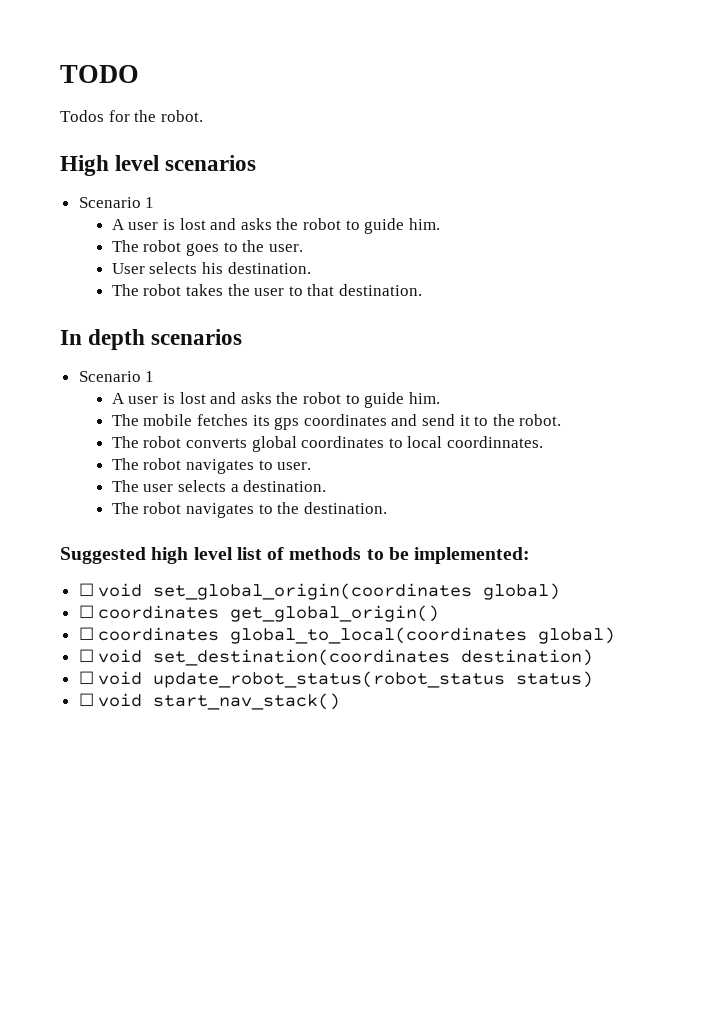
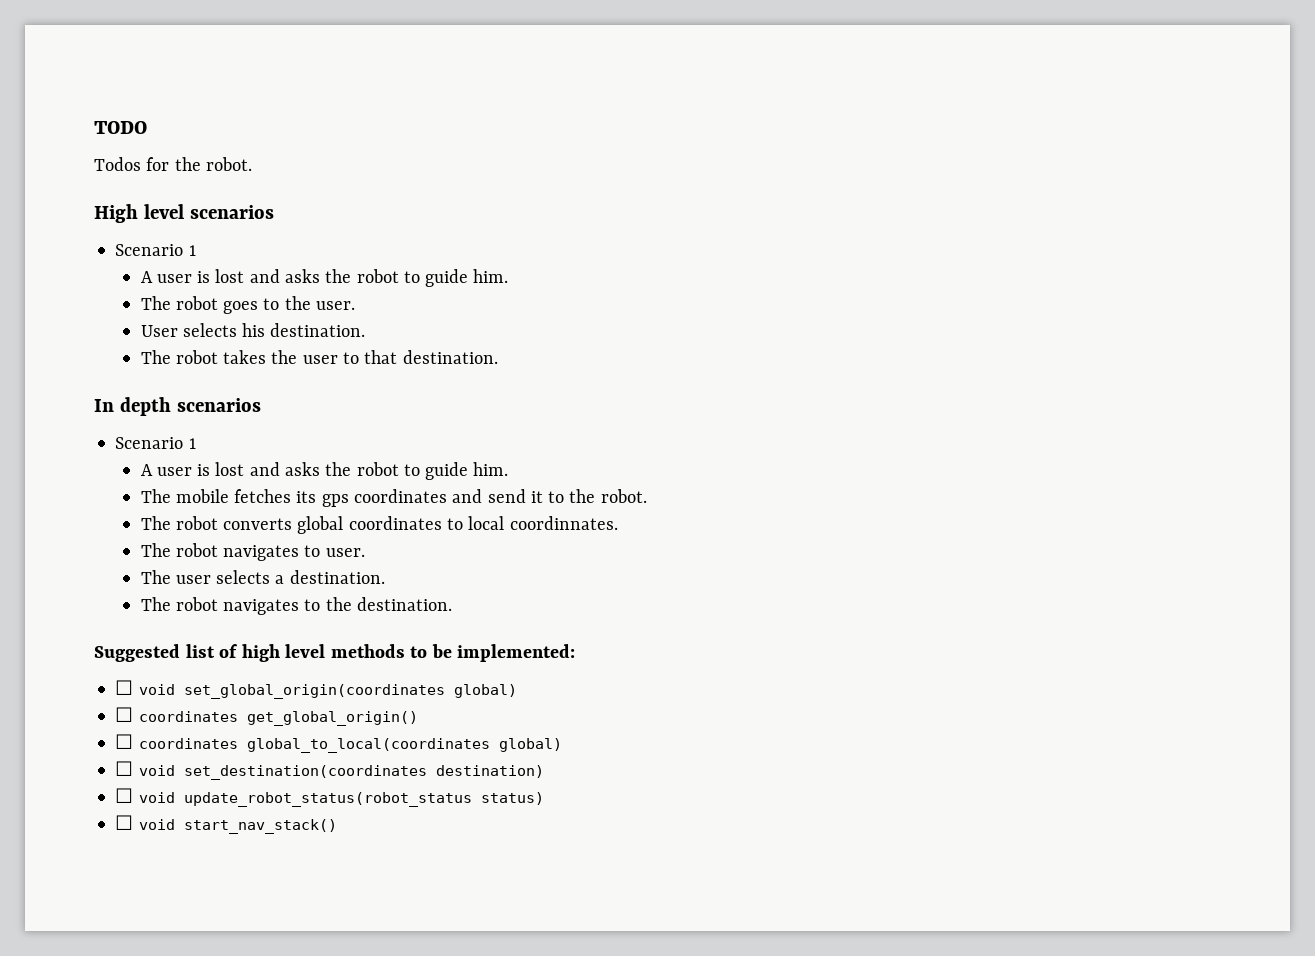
[151,547,285,564] high level list of -> [185,644,326,662] list of high level

